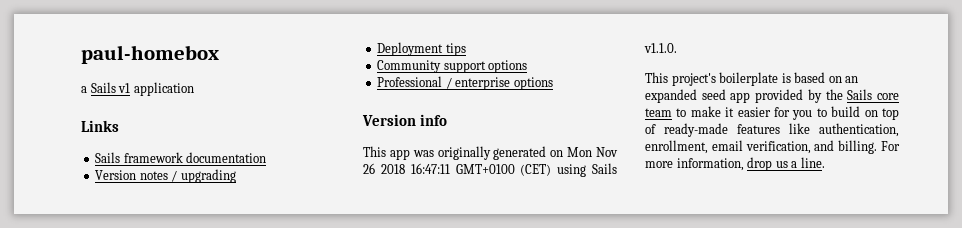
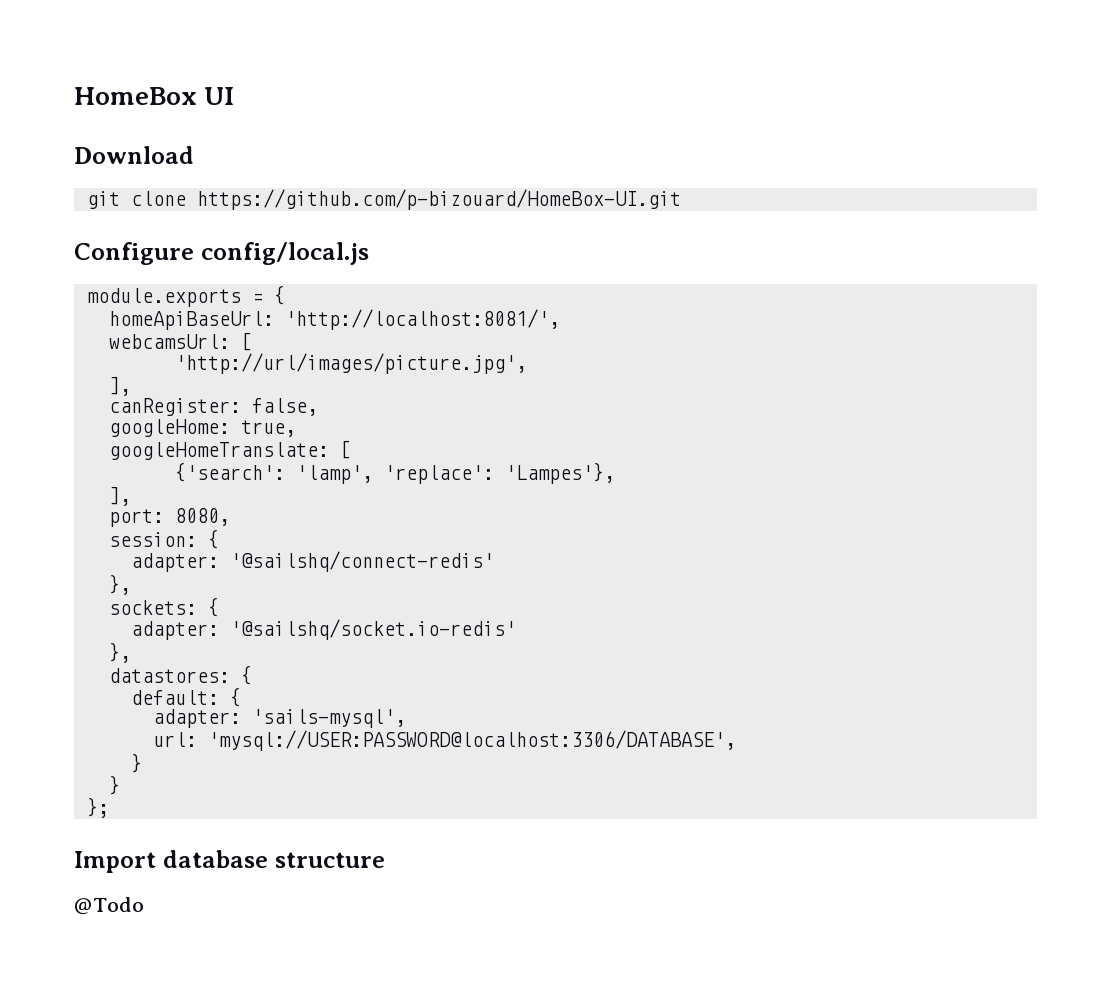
[81,45,219,64] [81,82,194,96] [81,120,119,132] [95,152,267,163] [95,169,236,183] [377,42,466,56] [377,60,528,73] [377,76,553,90] [362,114,448,126] [363,146,618,160] [363,163,617,177] [644,43,677,53] [645,72,859,86] [645,89,899,103] [645,106,899,120] [645,123,899,137] [645,140,900,154] [645,157,825,171] paul-homebox // a Sails v1 application // Links // Sails framework documentation // Version notes / upgrading // Deployment tips // Community support options // Professional / enterprise options // Version info // This app was originally generated on Mon Nov 26 2018 16:47:11 GMT+0100 (CET) using Sails v1.1.0. // This project's boilerplate is based on an expanded seed app provided by the Sails core team to make it easier for you to build on top of ready-made features like authentication, enrollment, email verification, and billing. For more information, drop us a line. -> [74,87,235,105] [74,146,194,164] [86,189,681,210] [74,242,369,265] [86,285,285,307] [108,309,560,330] [108,332,252,351] [174,353,527,374] [108,376,131,396] [108,398,318,416] [108,419,296,437] [108,440,351,460] [174,462,615,484] [108,486,131,506] [108,508,230,527] [108,529,219,549] [130,551,494,572] [108,574,131,595] [108,597,219,617] [130,619,516,640] [108,642,131,663] [108,665,252,685] [130,687,241,707] [152,709,406,728] [152,730,736,751] [130,753,142,773] [108,775,120,795] [86,797,109,818] [74,850,385,873] [74,897,144,915] HomeBox UI // Download // git clone https://github.com/p-bizouard/HomeBox-UI.git // Configure config/local.js // module.exports = { // homeApiBaseUrl: 'http://localhost:8081/', // webcamsUrl: [ // 'http://url/images/picture.jpg', // ], // canRegister: false, // googleHome: true, // googleHomeTranslate: [ // {'search': 'lamp', 'replace': 'Lampes'}, // ], // port: 8080, // session: { // adapter: '@sailshq/connect-redis' // }, // sockets: { // adapter: '@sailshq/socket.io-redis' // }, // datastores: { // default: { // adapter: 'sails-mysql', // url: 'mysql://USER:PASSWORD@localhost:3306/DATABASE', // } // } // }; // Import database structure // @Todo

